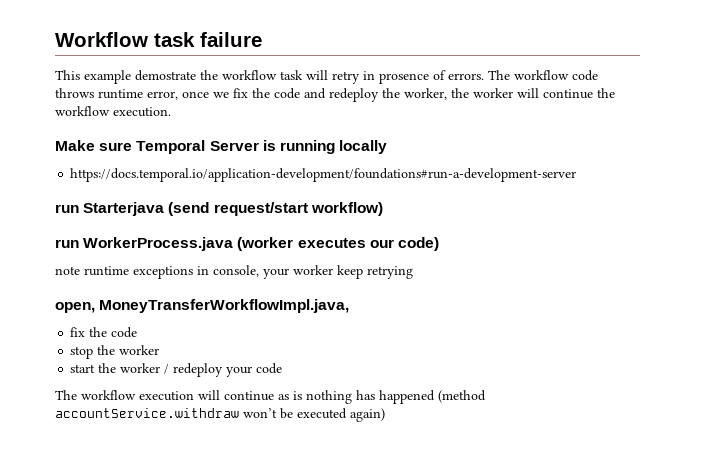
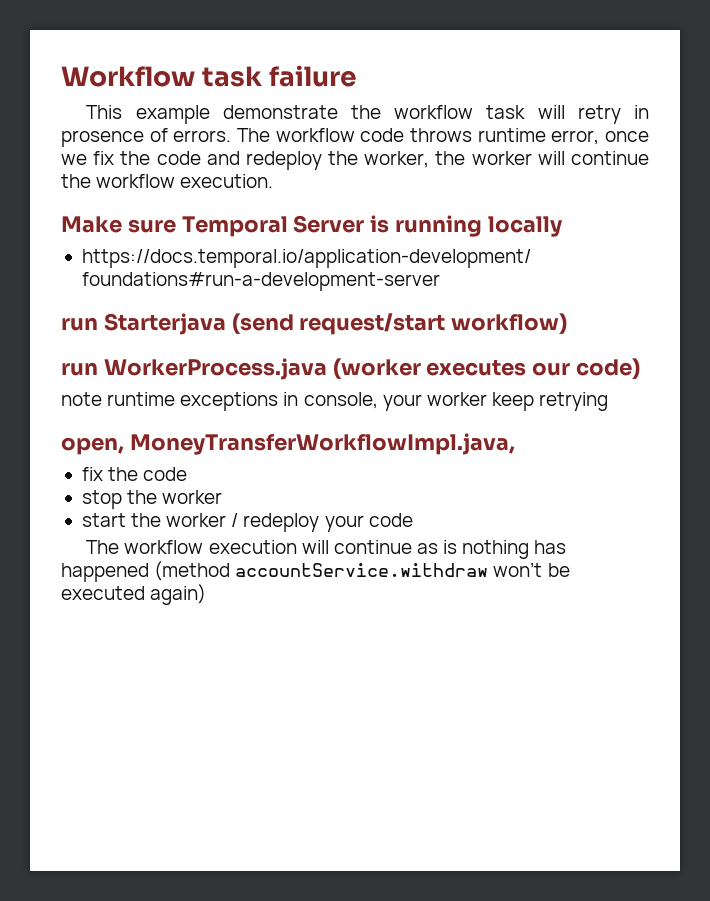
[135,70,196,81] demostrate -> [222,105,338,119] demonstrate

